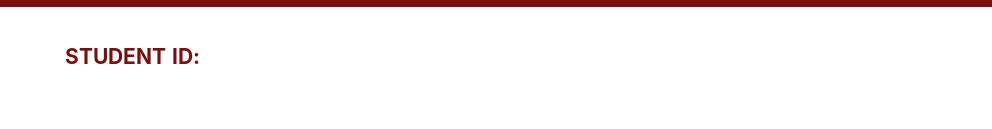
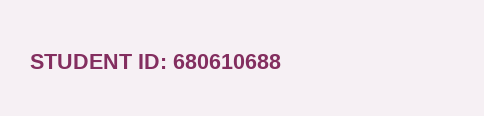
(200, 56) none -> [173,54,281,69] 680610688

